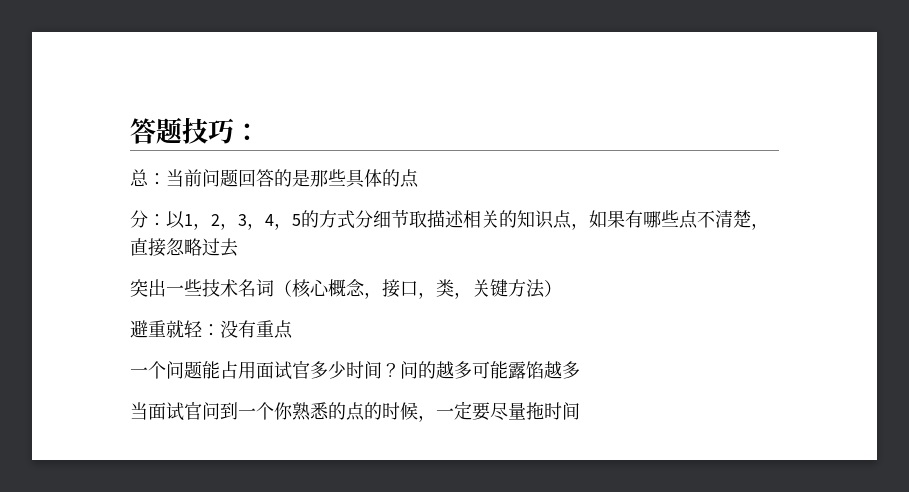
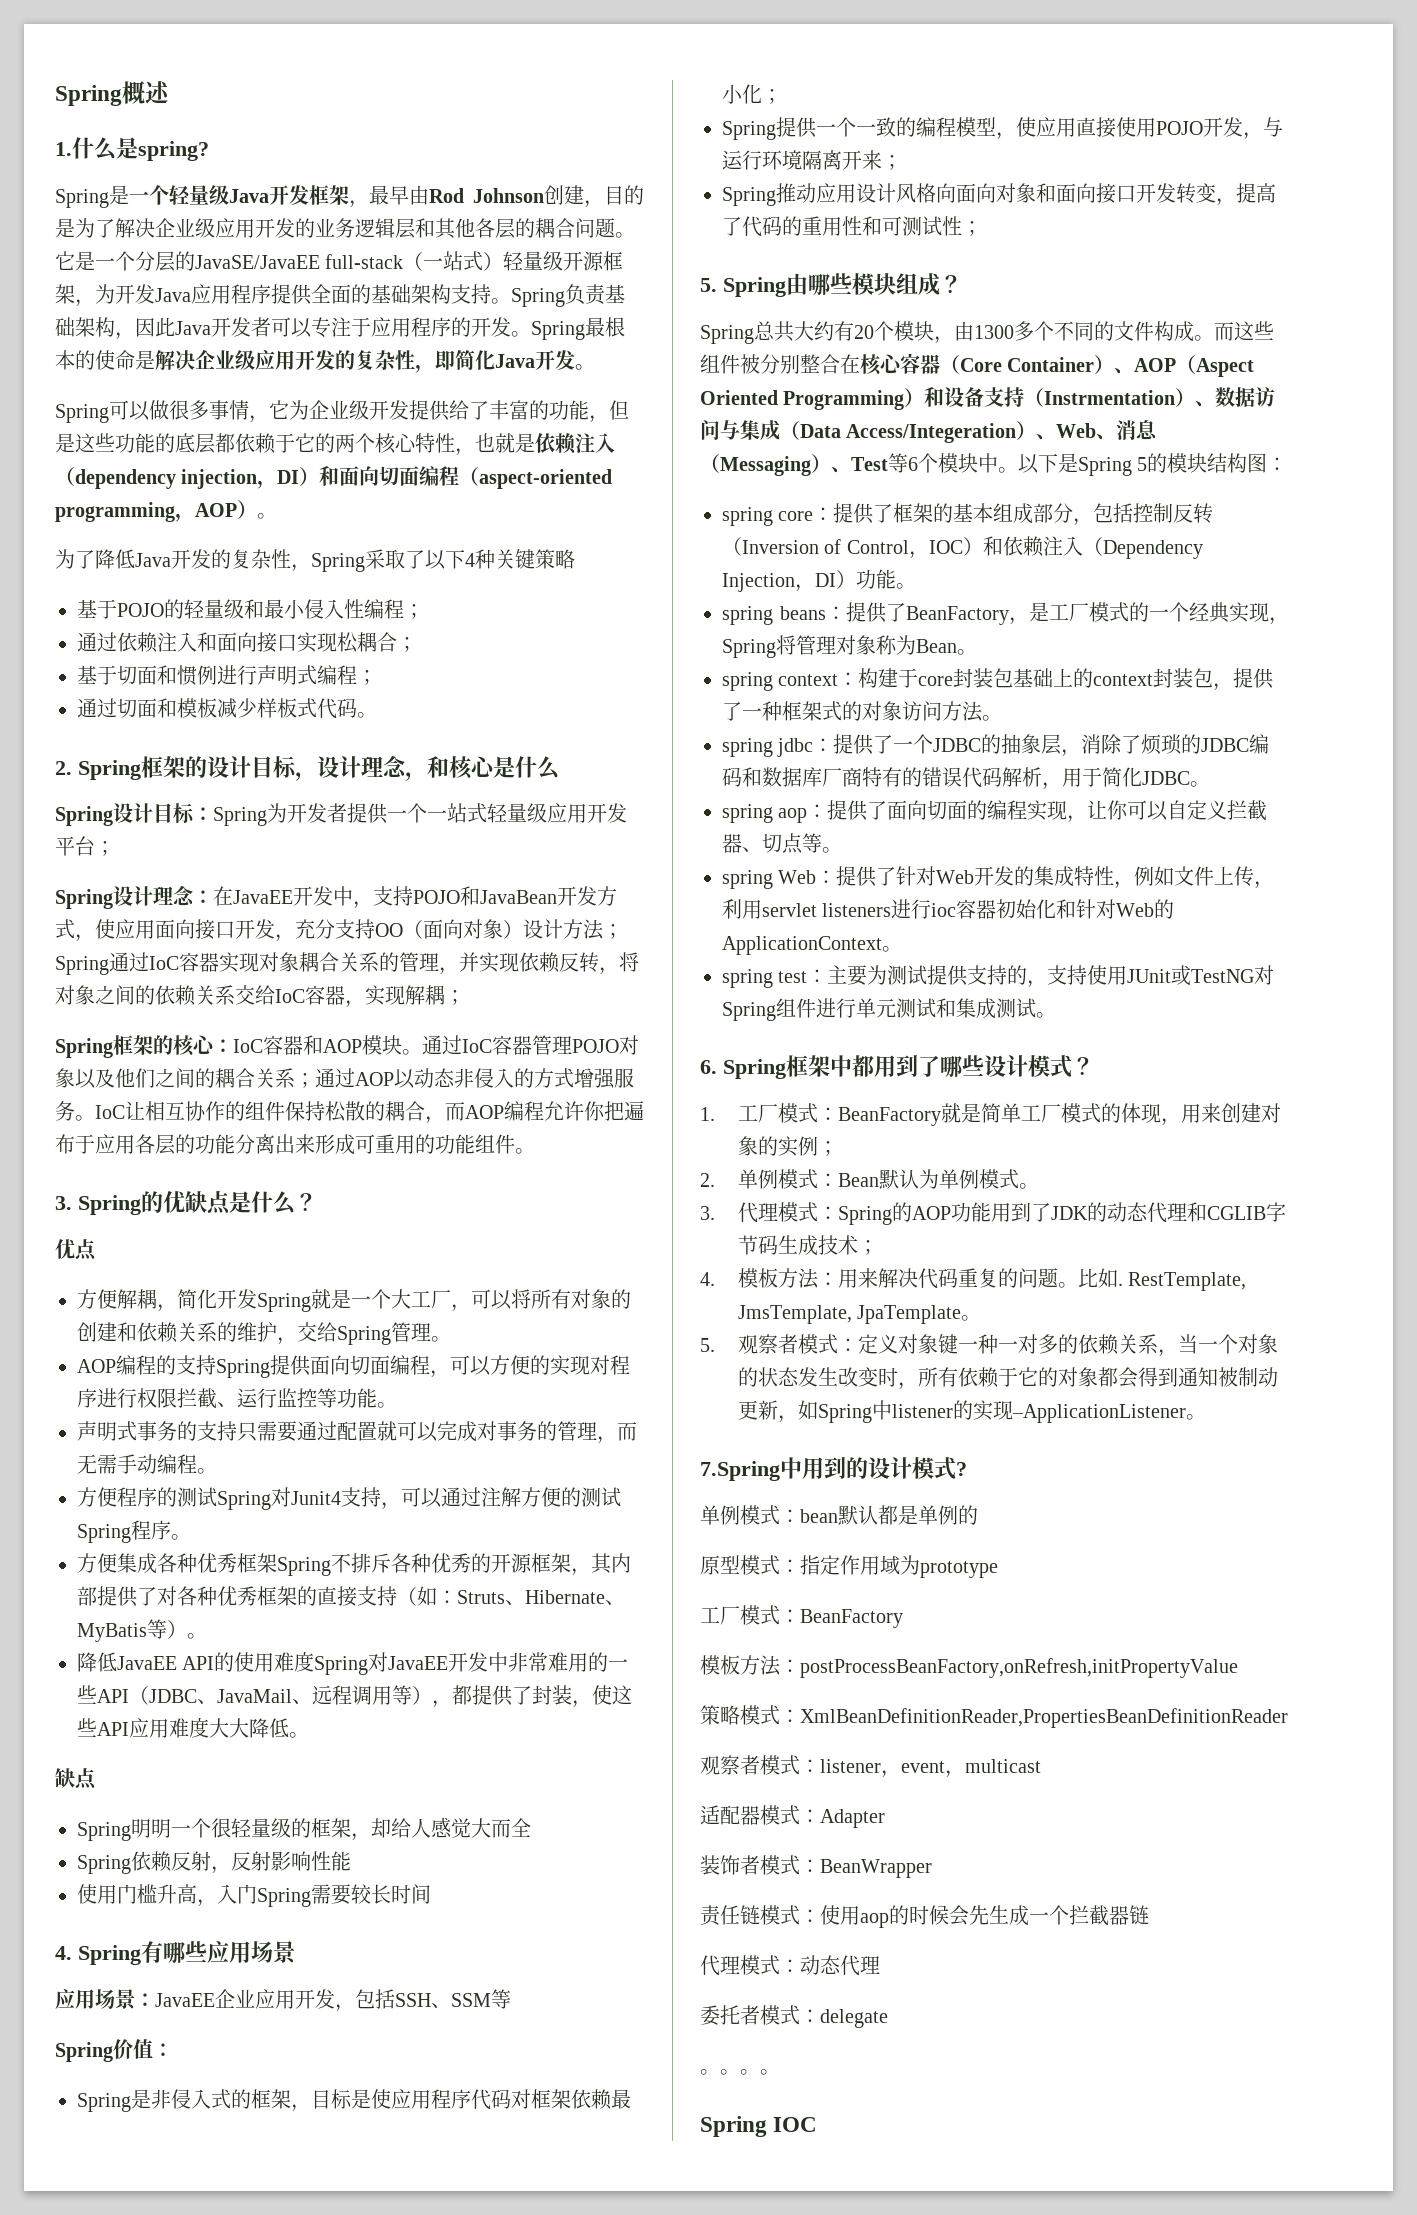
[130,117,260,144] [130,169,419,188] [130,210,769,230] [130,238,238,257] [130,279,562,299] [130,320,293,339] [130,361,580,380] [130,401,580,422] 答题技巧： // 总：当前问题回答的是那些具体的点 // 分：以1，2，3，4，5的方式分细节取描述相关的知识点，如果有哪些点不清楚，直接忽略过去 // 突出一些技术名词（核心概念，接口，类，关键方法） // 避重就轻：没有重点 // 一个问题能占用面试官多少时间？问的越多可能露馅越多 // 当面试官问到一个你熟悉的点的时候，一定要尽量拖时间 -> [55,81,170,106] [55,137,209,161] [55,185,644,208] [55,218,635,239] [55,251,624,272] [55,284,625,307] [55,317,625,340] [55,350,595,373] [55,400,629,423] [55,433,615,456] [55,466,613,489] [55,500,277,522] [55,549,575,572] [77,599,424,619] [77,632,417,653] [77,665,377,686] [77,698,377,719] [55,755,560,781] [55,803,627,826] [55,836,115,856] [55,885,617,909] [55,919,623,942] [55,952,639,975] [55,985,465,1008] [55,1035,639,1058] [55,1068,634,1089] [55,1101,644,1124] [55,1134,535,1155] [55,1191,317,1215] [55,1239,97,1261] [77,1289,631,1312] [77,1322,451,1345] [77,1355,630,1378] [77,1388,397,1409] [77,1421,637,1444] [77,1454,217,1474] [77,1487,621,1510] [77,1520,191,1543] [77,1553,631,1576] [77,1586,625,1607] [77,1619,207,1642] [77,1651,629,1675] [77,1685,632,1708] [77,1717,309,1738] [55,1768,97,1790] [77,1817,531,1841] [77,1851,351,1874] [77,1884,431,1907] [55,1941,296,1965] [55,1989,511,2012] [55,2039,173,2062] [77,2089,631,2112] [722,84,782,104] [722,117,1283,140] [722,150,902,170] [722,183,1276,206] [722,216,982,237] [700,273,962,297] [700,321,1274,344] [700,353,1255,377] [700,387,1276,410] [700,420,1159,443] [700,453,1288,476] [722,503,1214,526] [722,536,1203,559] [722,569,916,592] [722,602,1289,625] [722,635,977,658] [722,668,1275,691] [722,701,1002,722] [722,734,1270,757] [722,767,1210,790] [722,800,1268,823] [722,833,842,854] [722,866,1275,889] [722,899,1175,919] [722,936,902,955] [722,965,1275,988] [722,998,1056,1021] [700,1055,1094,1079] [700,1103,1281,1126] [737,1136,838,1157] [700,1169,1039,1189] [700,1202,1286,1225] [737,1235,878,1256] [700,1268,1247,1291] [737,1305,982,1324] [700,1334,1278,1357] [737,1367,1278,1390] [737,1400,1206,1423] [700,1457,967,1481] [700,1505,978,1525] [700,1555,998,1578] [700,1605,903,1628] [700,1655,1238,1678] [700,1705,1288,1728] [700,1755,1041,1778] [700,1805,885,1828] [700,1855,932,1878] [700,1905,1149,1928] [700,1955,880,1976] [700,2005,888,2028] [700,2069,780,2075] [700,2116,818,2137] Spring概述 // 1.什么是spring? // Spring是一个轻量级Java开发框架，最早由Rod Johnson创建，目的是为了解决企业级应用开发的业务逻辑层和其他各层的耦合问题。它是一个分层的JavaSE/JavaEE full-stack（一站式）轻量级开源框架，为开发Java应用程序提供全面的基础架构支持。Spring负责基础架构，因此Java开发者可以专注于应用程序的开发。Spring最根本的使命是解决企业级应用开发的复杂性，即简化Java开发。 // Spring可以做很多事情，它为企业级开发提供给了丰富的功能，但是这些功能的底层都依赖于它的两个核心特性，也就是依赖注入（dependency injection，DI）和面向切面编程（aspect-oriented programming，AOP）。 // 为了降低Java开发的复杂性，Spring采取了以下4种关键策略 // 基于POJO的轻量级和最小侵入性编程； // 通过依赖注入和面向接口实现松耦合； // 基于切面和惯例进行声明式编程； // 通过切面和模板减少样板式代码。 // 2. Spring框架的设计目标，设计理念，和核心是什么 // Spring设计目标：Spring为开发者提供一个一站式轻量级应用开发平台； // Spring设计理念：在JavaEE开发中，支持POJO和JavaBean开发方式，使应用面向接口开发，充分支持OO（面向对象）设计方法；Spring通过IoC容器实现对象耦合关系的管理，并实现依赖反转，将对象之间的依赖关系交给IoC容器，实现解耦； // Spring框架的核心：IoC容器和AOP模块。通过IoC容器管理POJO对象以及他们之间的耦合关系；通过AOP以动态非侵入的方式增强服务。IoC让相互协作的组件保持松散的耦合，而AOP编程允许你把遍布于应用各层的功能分离出来形成可重用的功能组件。 // 3. Spring的优缺点是什么？ // 优点 // 方便解耦，简化开发Spring就是一个大工厂，可以将所有对象的创建和依赖关系的维护，交给Spring管理。 // AOP编程的支持Spring提供面向切面编程，可以方便的实现对程序进行权限拦截、运行监控等功能。 // 声明式事务的支持只需要通过配置就可以完成对事务的管理，而无需手动编程。 // 方便程序的测试Spring对Junit4支持，可以通过注解方便的测试Spring程序。 // 方便集成各种优秀框架Spring不排斥各种优秀的开源框架，其内部提供了对各种优秀框架的直接支持（如：Struts、Hibernate、MyBatis等）。 // 降低JavaEE API的使用难度Spring对JavaEE开发中非常难用的一些API（JDBC、JavaMail、远程调用等），都提供了封装，使这些API应用难度大大降低。 // 缺点 // Spring明明一个很轻量级的框架，却给人感觉大而全 // Spring依赖反射，反射影响性能 // 使用门槛升高，入门Spring需要较长时间 // 4. Spring有哪些应用场景 // 应用场景：JavaEE企业应用开发，包括SSH、SSM等 // Spring价值： // Spring是非侵入式的框架，目标是使应用程序代码对框架依赖最小化； // Spring提供一个一致的编程模型，使应用直接使用POJO开发，与运行环境隔离开来； // Spring推动应用设计风格向面向对象和面向接口开发转变，提高了代码的重用性和可测试性； // 5. Spring由哪些模块组成？ // Spring总共大约有20个模块，由1300多个不同的文件构成。而这些组件被分别整合在核心容器（Core Container）、AOP（Aspect Oriented Programming）和设备支持（Instrmentation）、数据访问与集成（Data Access/Integeration）、Web、消息（Messaging）、Test等6个模块中。以下是Spring 5的模块结构图： // spring core：提供了框架的基本组成部分，包括控制反转（Inversion of Control，IOC）和依赖注入（Dependency Injection，DI）功能。 // spring beans：提供了BeanFactory，是工厂模式的一个经典实现，Spring将管理对象称为Bean。 // spring context：构建于core封装包基础上的context封装包，提供了一种框架式的对象访问方法。 // spring jdbc：提供了一个JDBC的抽象层，消除了烦琐的JDBC编码和数据库厂商特有的错误代码解析，用于简化JDBC。 // spring aop：提供了面向切面的编程实现，让你可以自定义拦截器、切点等。 // spring Web：提供了针对Web开发的集成特性，例如文件上传，利用servlet listeners进行ioc容器初始化和针对Web的ApplicationContext。 // spring test：主要为测试提供支持的，支持使用JUnit或TestNG对Spring组件进行单元测试和集成测试。 // 6. Spring框架中都用到了哪些设计模式？ // 1.工厂模式：BeanFactory就是简单工厂模式的体现，用来创建对象的实例； // 2.单例模式：Bean默认为单例模式。 // 3.代理模式：Spring的AOP功能用到了JDK的动态代理和CGLIB字节码生成技术； // 4.模板方法：用来解决代码重复的问题。比如. RestTemplate, JmsTemplate, JpaTemplate。 // 5.观察者模式：定义对象键一种一对多的依赖关系，当一个对象的状态发生改变时，所有依赖于它的对象都会得到通知被制动更新，如Spring中listener的实现–ApplicationListener。 // 7.Spring中用到的设计模式? // 单例模式：bean默认都是单例的 // 原型模式：指定作用域为prototype // 工厂模式：BeanFactory // 模板方法：postProcessBeanFactory,onRefresh,initPropertyValue // 策略模式：XmlBeanDefinitionReader,PropertiesBeanDefinitionReader // 观察者模式：listener，event，multicast // 适配器模式：Adapter // 装饰者模式：BeanWrapper // 责任链模式：使用aop的时候会先生成一个拦截器链 // 代理模式：动态代理 // 委托者模式：delegate // 。。。。 // Spring IOC

